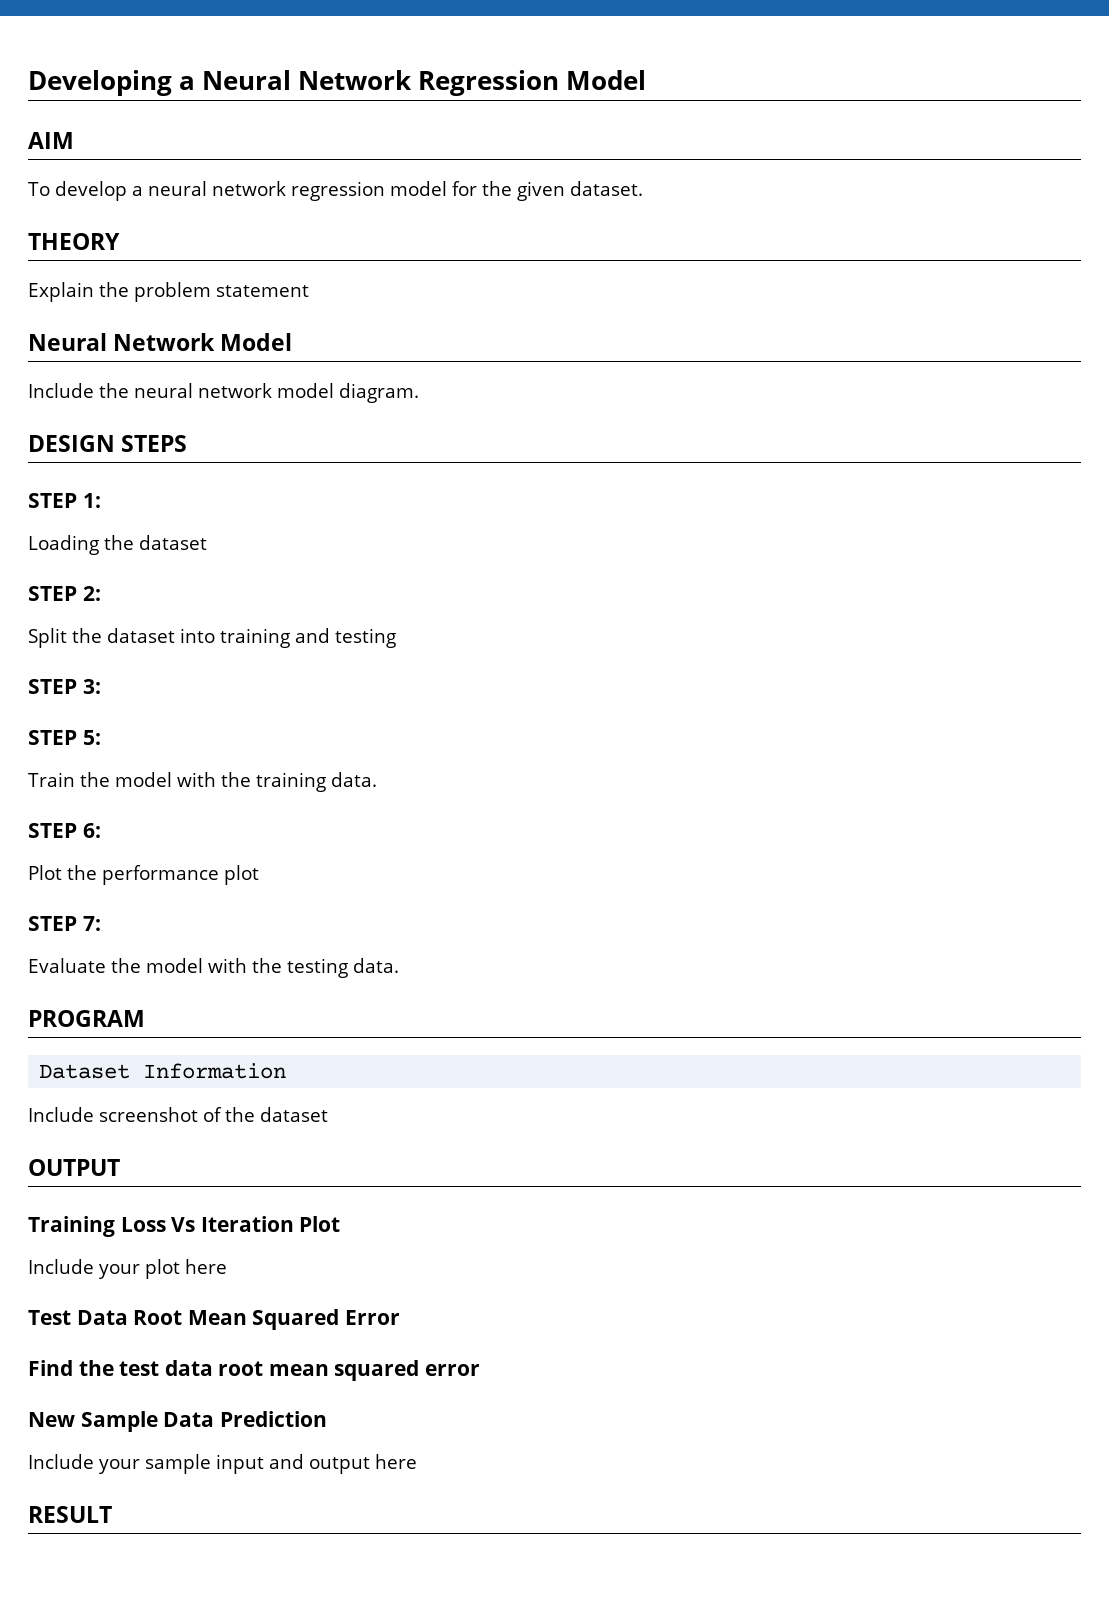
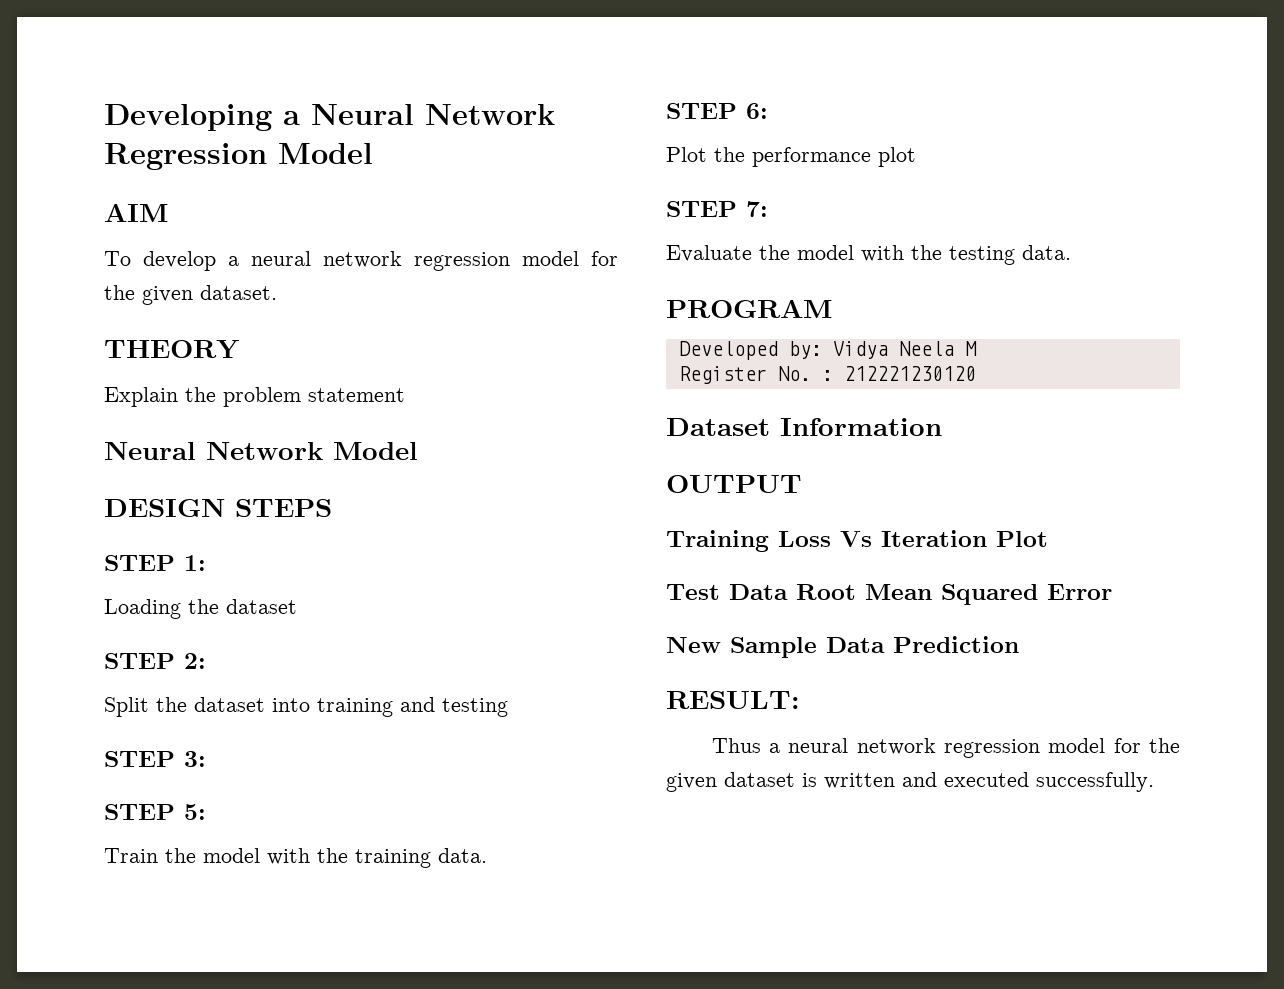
[28,383,419,403] // Include the neural network model diagram. -> (418, 451) none
[39,1063,287,1079] [28,1107,328,1122] Dataset Information // Include screenshot of the dataset -> [678,341,977,360] [678,366,976,384] [666,418,942,436] Developed by: Vidya Neela M // Register No. : 212221230120 // Dataset Information
[28,1259,227,1279] // Include your plot here -> (1048, 539) none
[28,1360,480,1381] [28,1411,327,1432] [28,1454,417,1474] [28,1506,112,1523] Find the test data root mean squared error // New Sample Data Prediction // Include your sample input and output here // RESULT -> [666,636,1019,658] [666,691,800,709] [711,738,1180,758] [666,772,1154,792] New Sample Data Prediction // RESULT: // Thus a neural network regression model for the given dataset is written and executed successfully.

